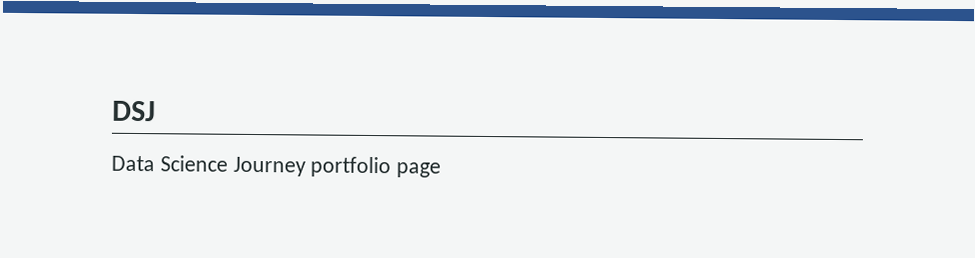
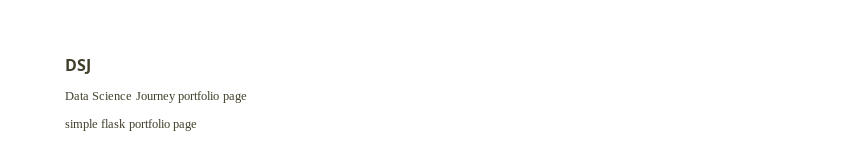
(442, 170) none -> [65,119,198,131] // simple flask portfolio page

